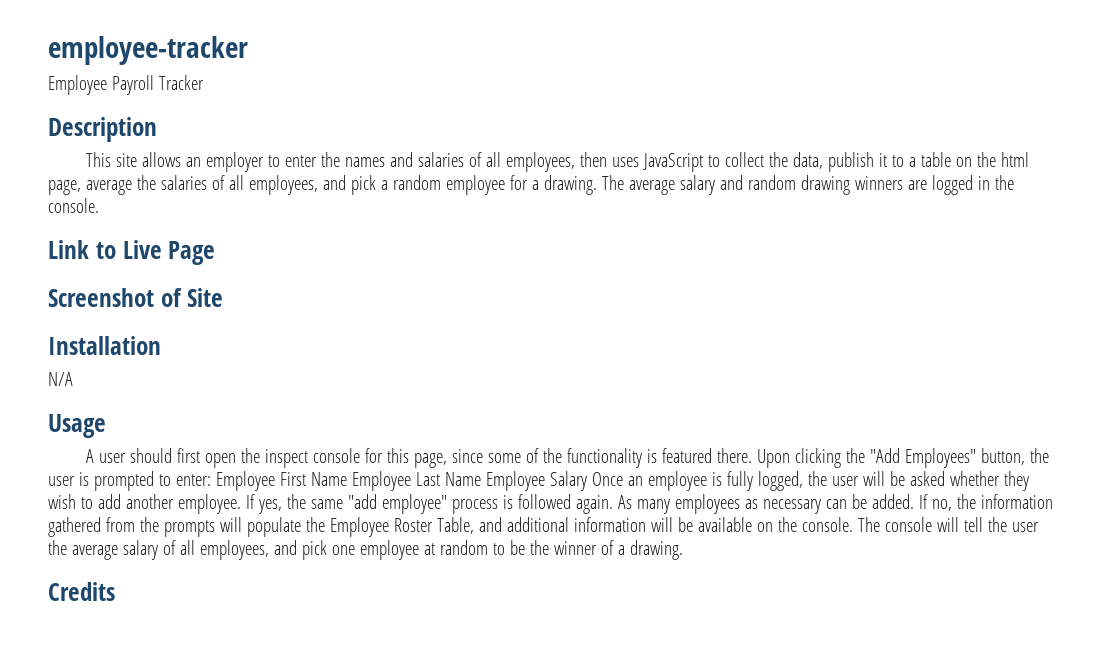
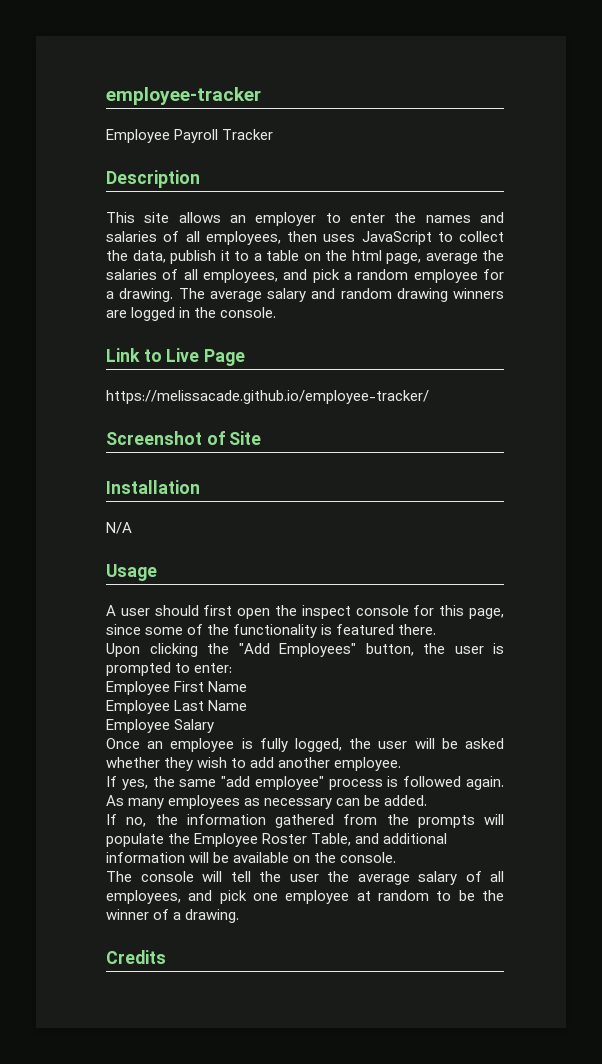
(216, 253) none -> [106,390,429,404] // https://melissacade.github.io/employee-tracker/
(753, 455) none -> (437, 629) //
(211, 480) none -> (233, 668) //
(347, 479) none -> (248, 686) //
(481, 479) none -> (248, 705) //
(587, 481) none -> (215, 726) //
(241, 504) none -> (402, 764) //
(914, 501) none -> (428, 800) //
(853, 524) none -> (397, 857) //

